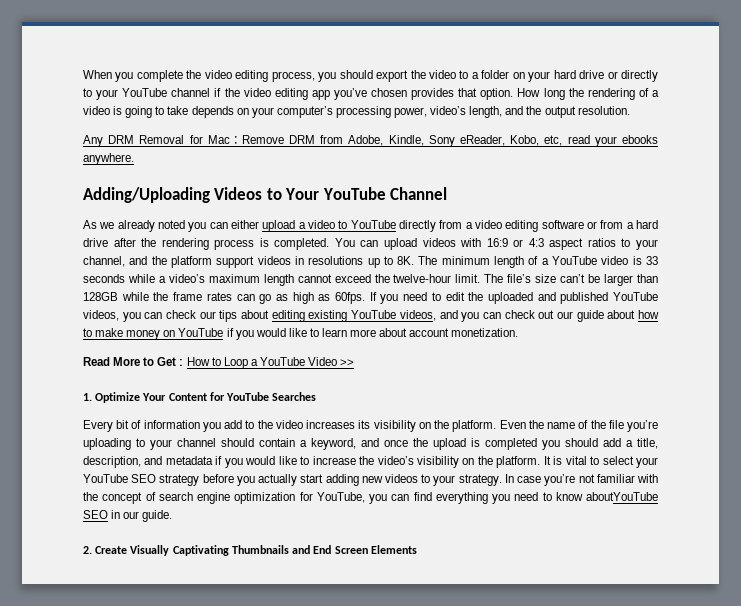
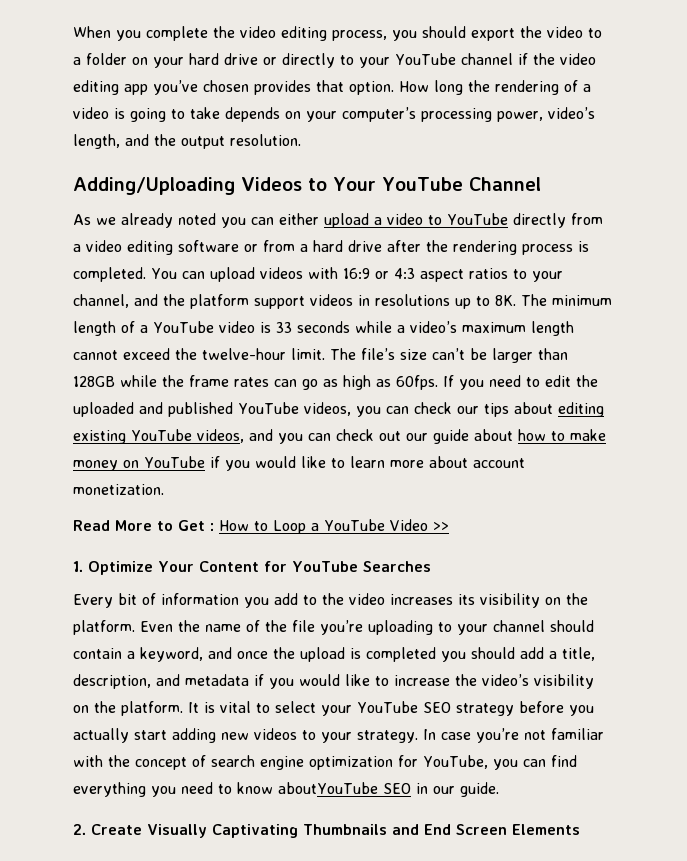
[83,135,658,147] [83,153,134,165] // Any DRM Removal for Mac：Remove DRM from Adobe, Kindle, Sony eReader, Kobo, etc, read your ebooks anywhere. -> (301, 140) none

